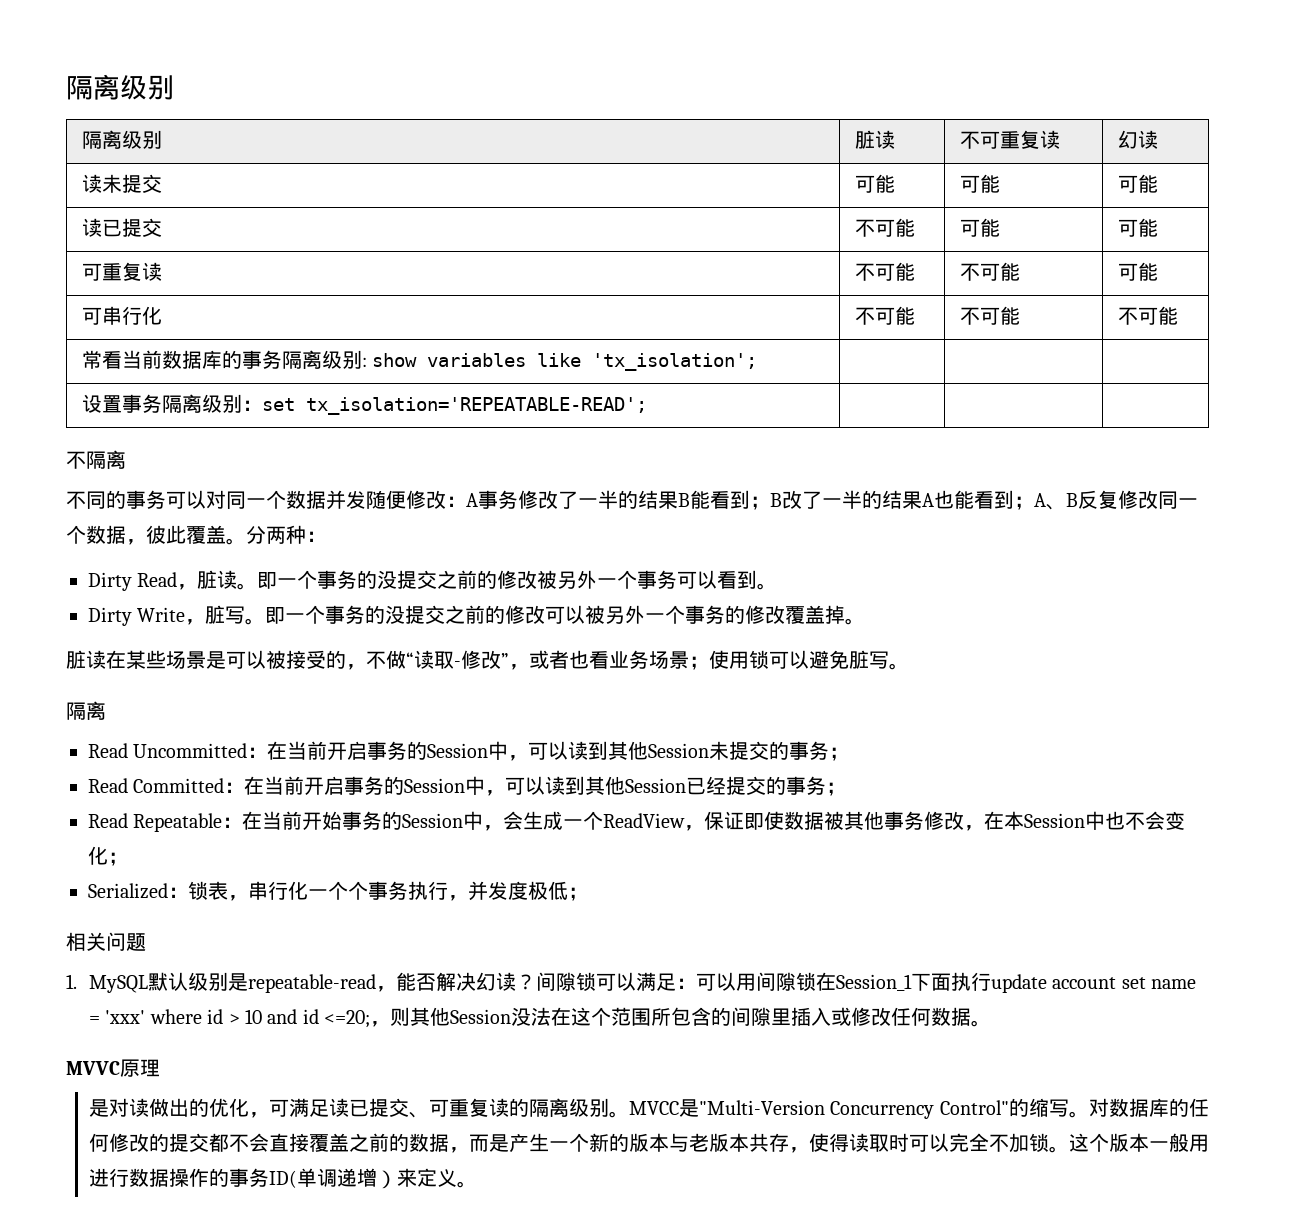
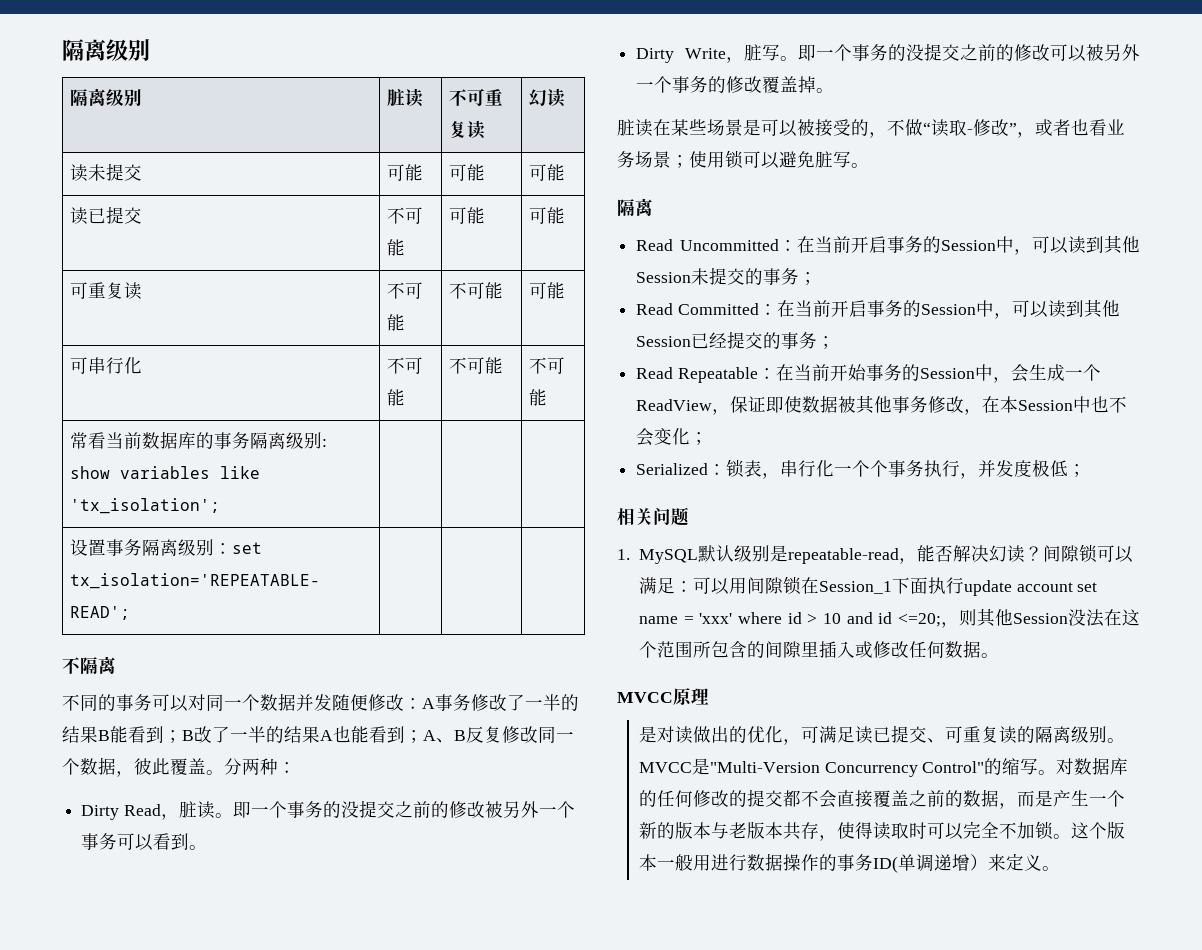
[66,1061,120,1075] MVVC -> [617,692,673,703] MVCC

